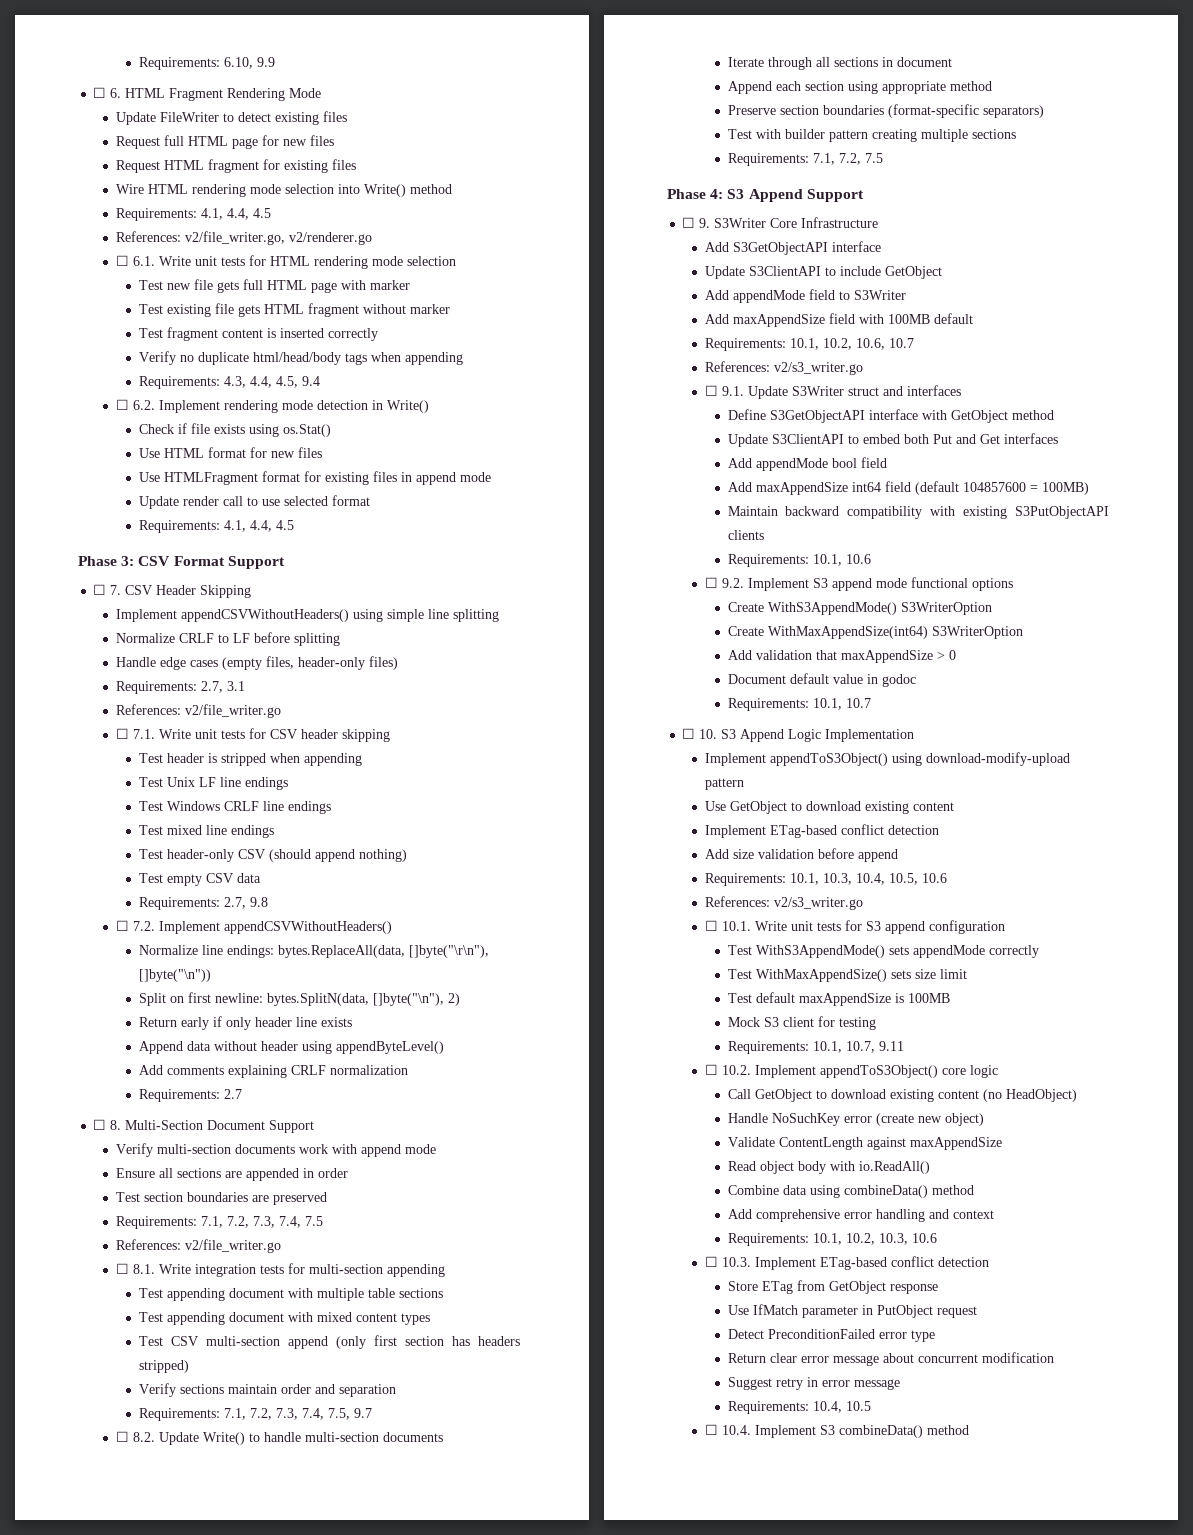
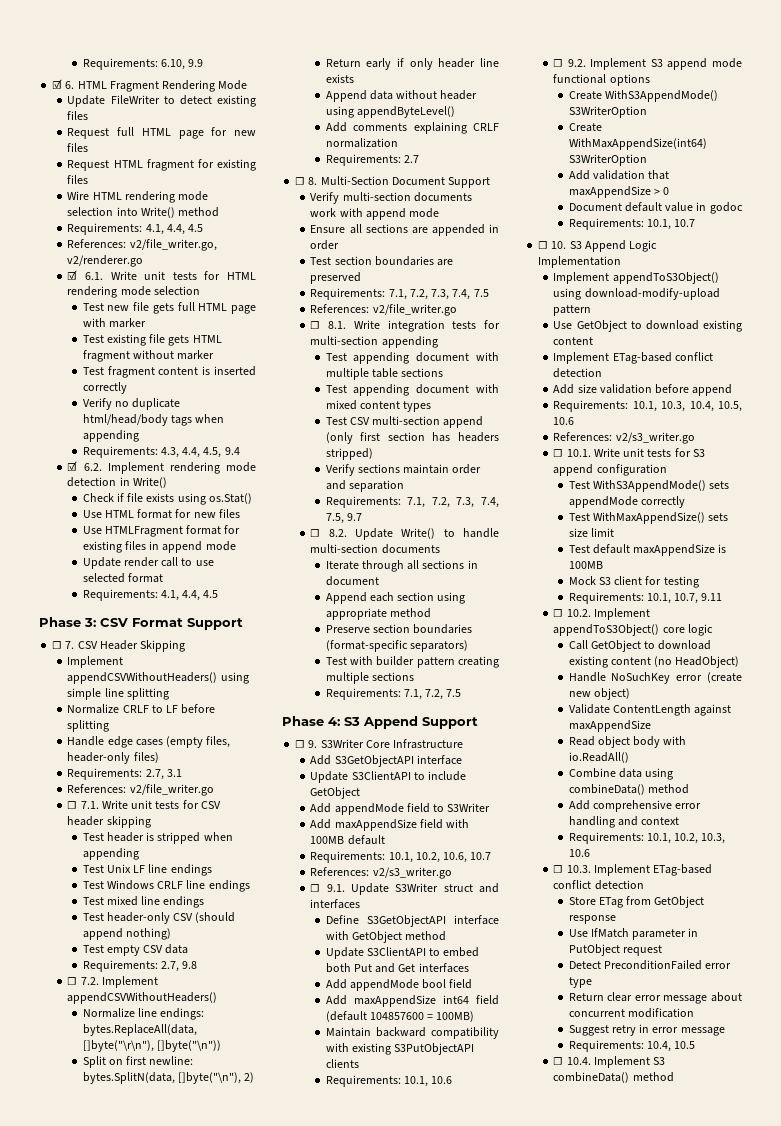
[93,87,107,98] ☐ -> [52,79,63,89] ☑
[115,255,129,266] ☐ -> [67,270,78,280] ☑
[115,399,129,410] ☐ -> [67,461,78,471] ☑

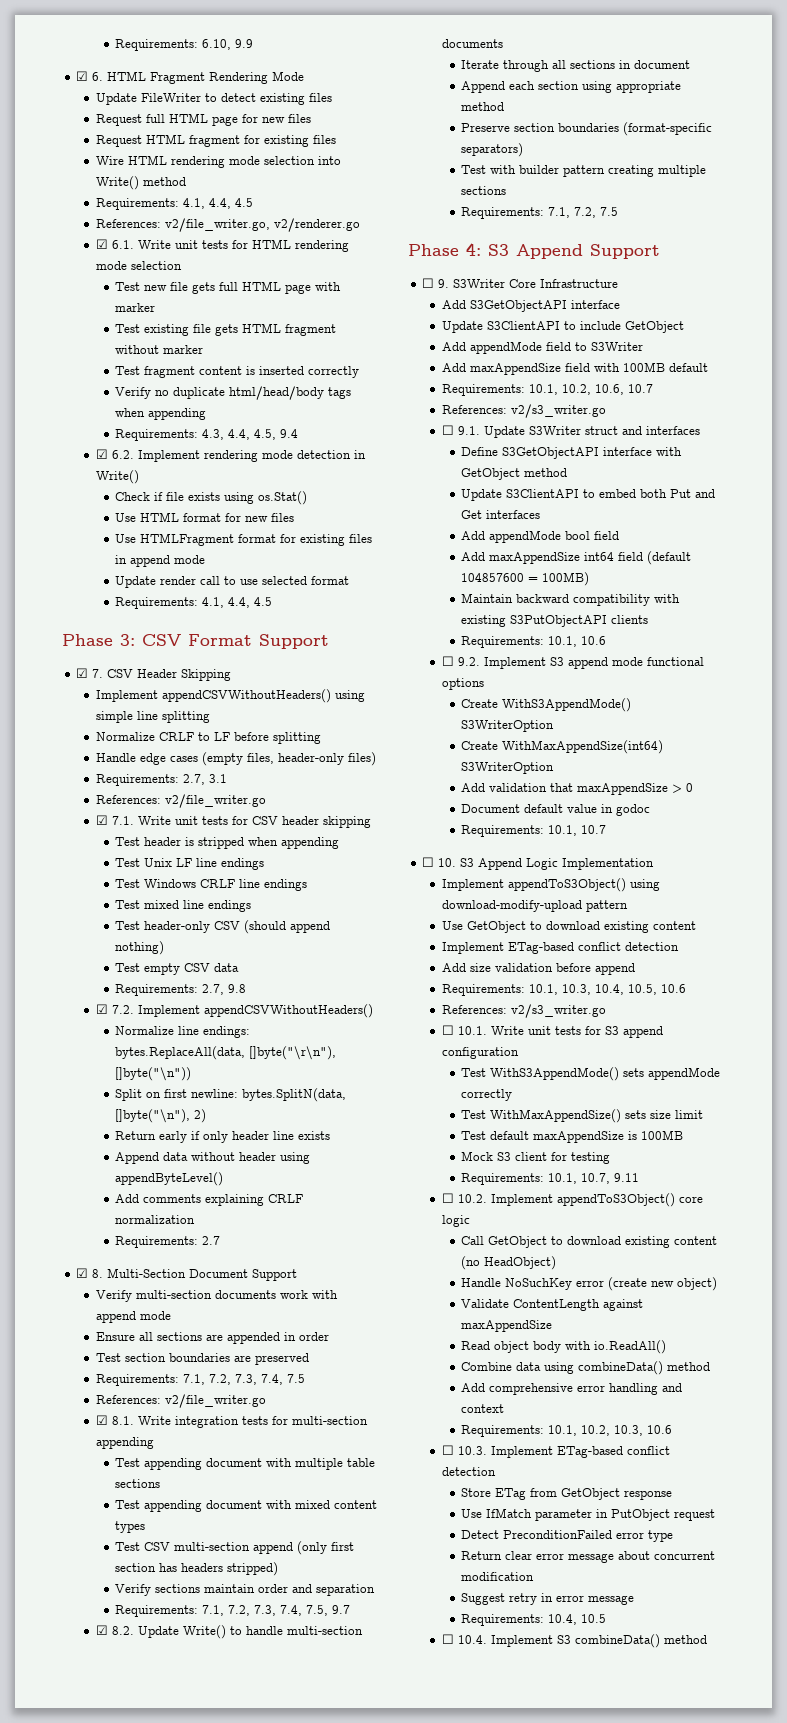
[52,641,63,649] ☐ -> [76,668,89,678] ☑
[67,801,78,809] ☐ -> [95,815,108,825] ☑
[67,977,78,985] ☐ -> [95,1004,108,1014] ☑
[295,177,306,185] ☐ -> [76,1268,89,1278] ☑
[310,321,321,329] ☐ -> [95,1415,108,1425] ☑
[310,529,321,537] ☐ -> [95,1625,108,1635] ☑

